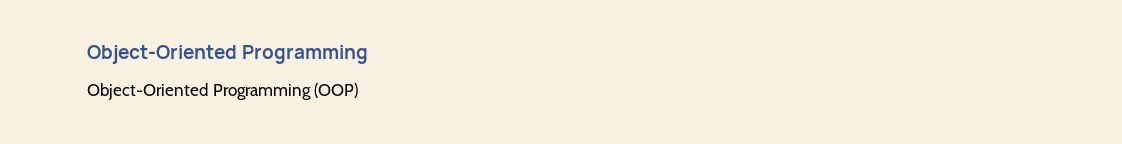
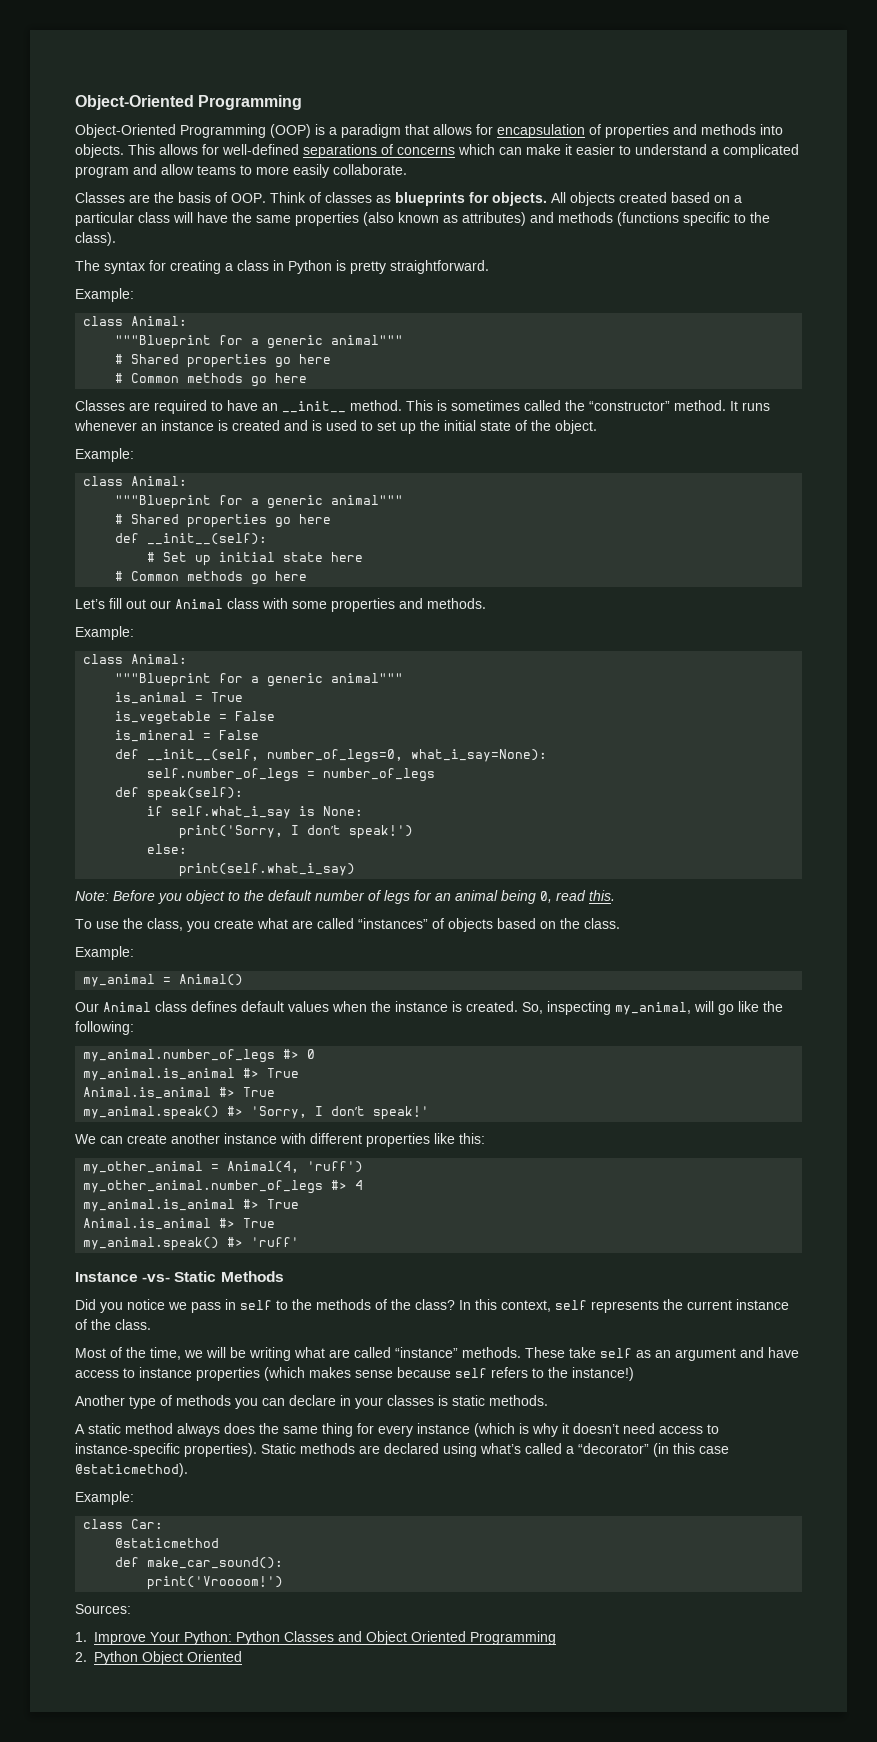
(359, 90) none -> [315,124,783,138] [75,144,799,158] [75,164,407,178] [75,192,742,206] [75,212,770,226] [75,232,116,246] [75,260,489,274] [75,288,134,302] [83,316,188,326] [115,335,404,349] [115,354,332,368] [115,373,308,387] [75,400,770,414] [74,420,597,434] [75,448,134,462] [83,476,188,486] [115,495,404,509] [115,514,332,528] [115,533,268,545] [147,552,364,566] [115,571,308,585] [75,598,486,612] [75,626,134,640] [83,654,188,664] [115,673,404,687] [115,692,244,704] [115,711,276,725] [115,730,260,742] [115,749,548,763] [147,768,436,782] [115,787,244,801] [147,806,364,819] [179,825,414,839] [147,844,188,854] [179,863,356,877] [75,890,615,904] [75,918,620,932] [75,946,134,960] [83,974,244,987] [75,1001,783,1015] [75,1021,134,1035] [83,1049,316,1063] [83,1068,300,1081] [83,1087,276,1099] [83,1106,430,1120] [75,1133,485,1147] [83,1161,364,1174] [83,1180,364,1194] [83,1199,300,1212] [83,1218,276,1230] [83,1237,300,1251] [75,1271,284,1282] [75,1299,789,1313] [75,1319,151,1330] [75,1347,799,1361] [75,1367,634,1381] [75,1395,548,1409] [75,1423,719,1437] [75,1443,729,1457] [75,1463,188,1477] [75,1491,134,1505] [83,1519,164,1529] [115,1538,220,1548] [115,1557,284,1569] [147,1576,284,1590] [75,1604,131,1614] [75,1631,556,1645] [75,1651,242,1665] is a paradigm that allows for encapsulation of properties and methods into objects. This allows for well-defined separations of concerns which can make it easier to understand a complicated program and allow teams to more easily collaborate. // Classes are the basis of OOP. Think of classes as blueprints for objects. All objects created based on a particular class will have the same properties (also known as attributes) and methods (functions specific to the class). // The syntax for creating a class in Python is pretty straightforward. // Example: // class Animal: // """Blueprint for a generic animal""" // # Shared properties go here // # Common methods go here // Classes are required to have an __init__ method. This is sometimes called the “constructor” method. It runs whenever an instance is created and is used to set up the initial state of the object. // Example: // class Animal: // """Blueprint for a generic animal""" // # Shared properties go here // def __init__(self): // # Set up initial state here // # Common methods go here // Let’s fill out our Animal class with some properties and methods. // Example: // class Animal: // """Blueprint for a generic animal""" // is_animal = True // is_vegetable = False // is_mineral = False // def __init__(self, number_of_legs=0, what_i_say=None): // self.number_of_legs = number_of_legs // def speak(self): // if self.what_i_say is None: // print('Sorry, I don’t speak!') // else: // print(self.what_i_say) // Note: Before you object to the default number of legs for an animal being 0, read this. // To use the class, you create what are called “instances” of objects based on the class. // Example: // my_animal = Animal() // Our Animal class defines default values when the instance is created. So, inspecting my_animal, will go like the following: // my_animal.number_of_legs #> 0 // my_animal.is_animal #> True // Animal.is_animal #> True // my_animal.speak() #> 'Sorry, I don’t speak!' // We can create another instance with different properties like this: // my_other_animal = Animal(4, 'ruff') // my_other_animal.number_of_legs #> 4 // my_animal.is_animal #> True // Animal.is_animal #> True // my_animal.speak() #> 'ruff' // Instance -vs- Static Methods // Did you notice we pass in self to the methods of the class? In this context, self represents the current instance of the class. // Most of the time, we will be writing what are called “instance” methods. These take self as an argument and have access to instance properties (which makes sense because self refers to the instance!) // Another type of methods you can declare in your classes is static methods. // A static method always does the same thing for every instance (which is why it doesn’t need access to instance-specific properties). Static methods are declared using what’s called a “decorator” (in this case @staticmethod). // Example: // class Car: // @staticmethod // def make_car_sound(): // print('Vroooom!') // Sources: // 1. Improve Your Python: Python Classes and Object Oriented Programming // 2. Python Object Oriented

